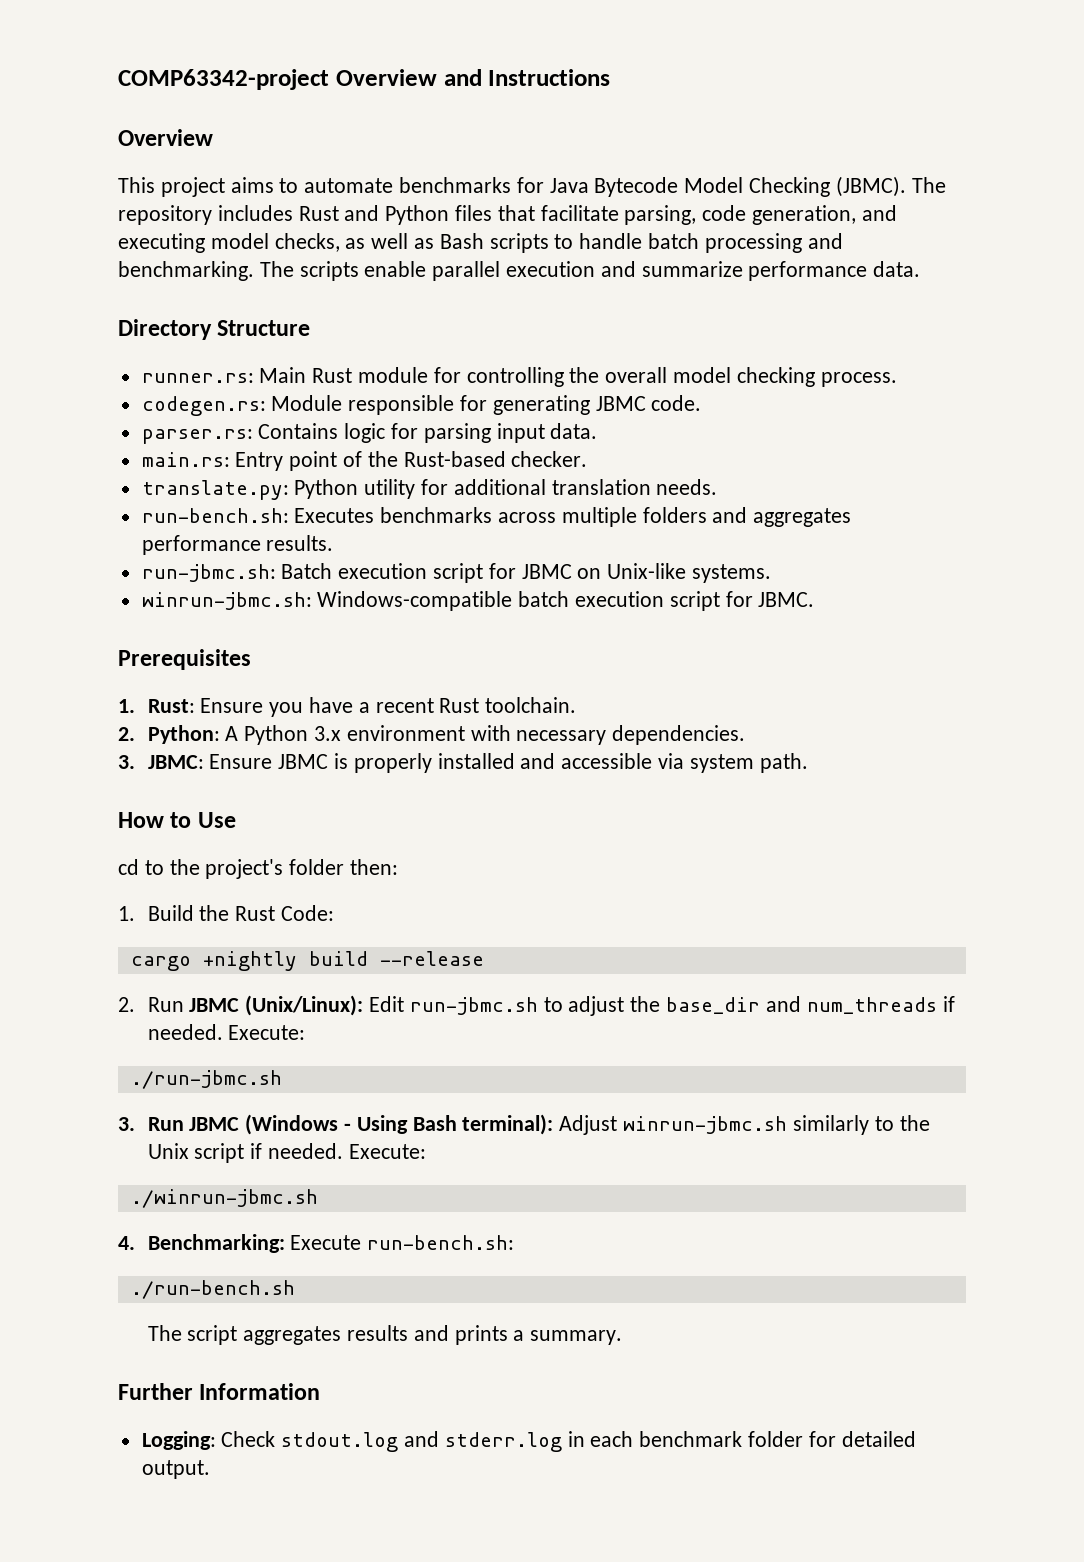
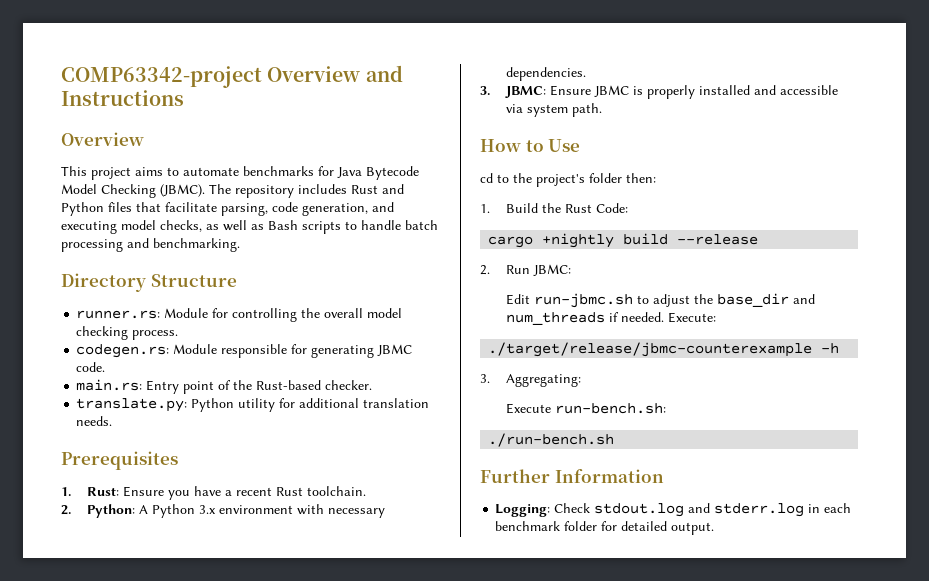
[259,261,921,281] The scripts enable parallel execution and summarize performance data. -> (240, 245) none
[259,367,429,383] Main Rust module -> [164,308,209,318] Module
[141,423,598,444] // parser.rs: Contains logic for parsing input data. -> (106, 367) none
[141,507,852,527] [141,535,334,555] [141,563,772,583] [141,591,815,611] // run-bench.sh: Executes benchmarks across multiple folders and aggregates performance results. // run-jbmc.sh: Batch execution script for JBMC on Unix-like systems. // winrun-jbmc.sh: Windows-compatible batch execution script for JBMC. -> (113, 421) none
[189,995,364,1016] JBMC (Unix/Linux): -> [533,264,572,276] JBMC: //
[130,1070,282,1089] [118,1114,930,1135] [147,1143,426,1163] [130,1189,318,1208] [118,1234,515,1253] [130,1280,295,1299] [147,1325,623,1345] ./run-jbmc.sh // 3. Run JBMC (Windows - Using Bash terminal): Adjust winrun-jbmc.sh similarly to the Unix script if needed. Execute: // ./winrun-jbmc.sh // 4. Benchmarking: Execute run-bench.sh: // ./run-bench.sh // The script aggregates results and prints a summary. -> [488,342,840,357] [480,374,582,387] [506,403,667,414] [488,433,615,447] ./target/release/jbmc-counterexample -h // 3. Aggregating: // Execute run-bench.sh: // ./run-bench.sh

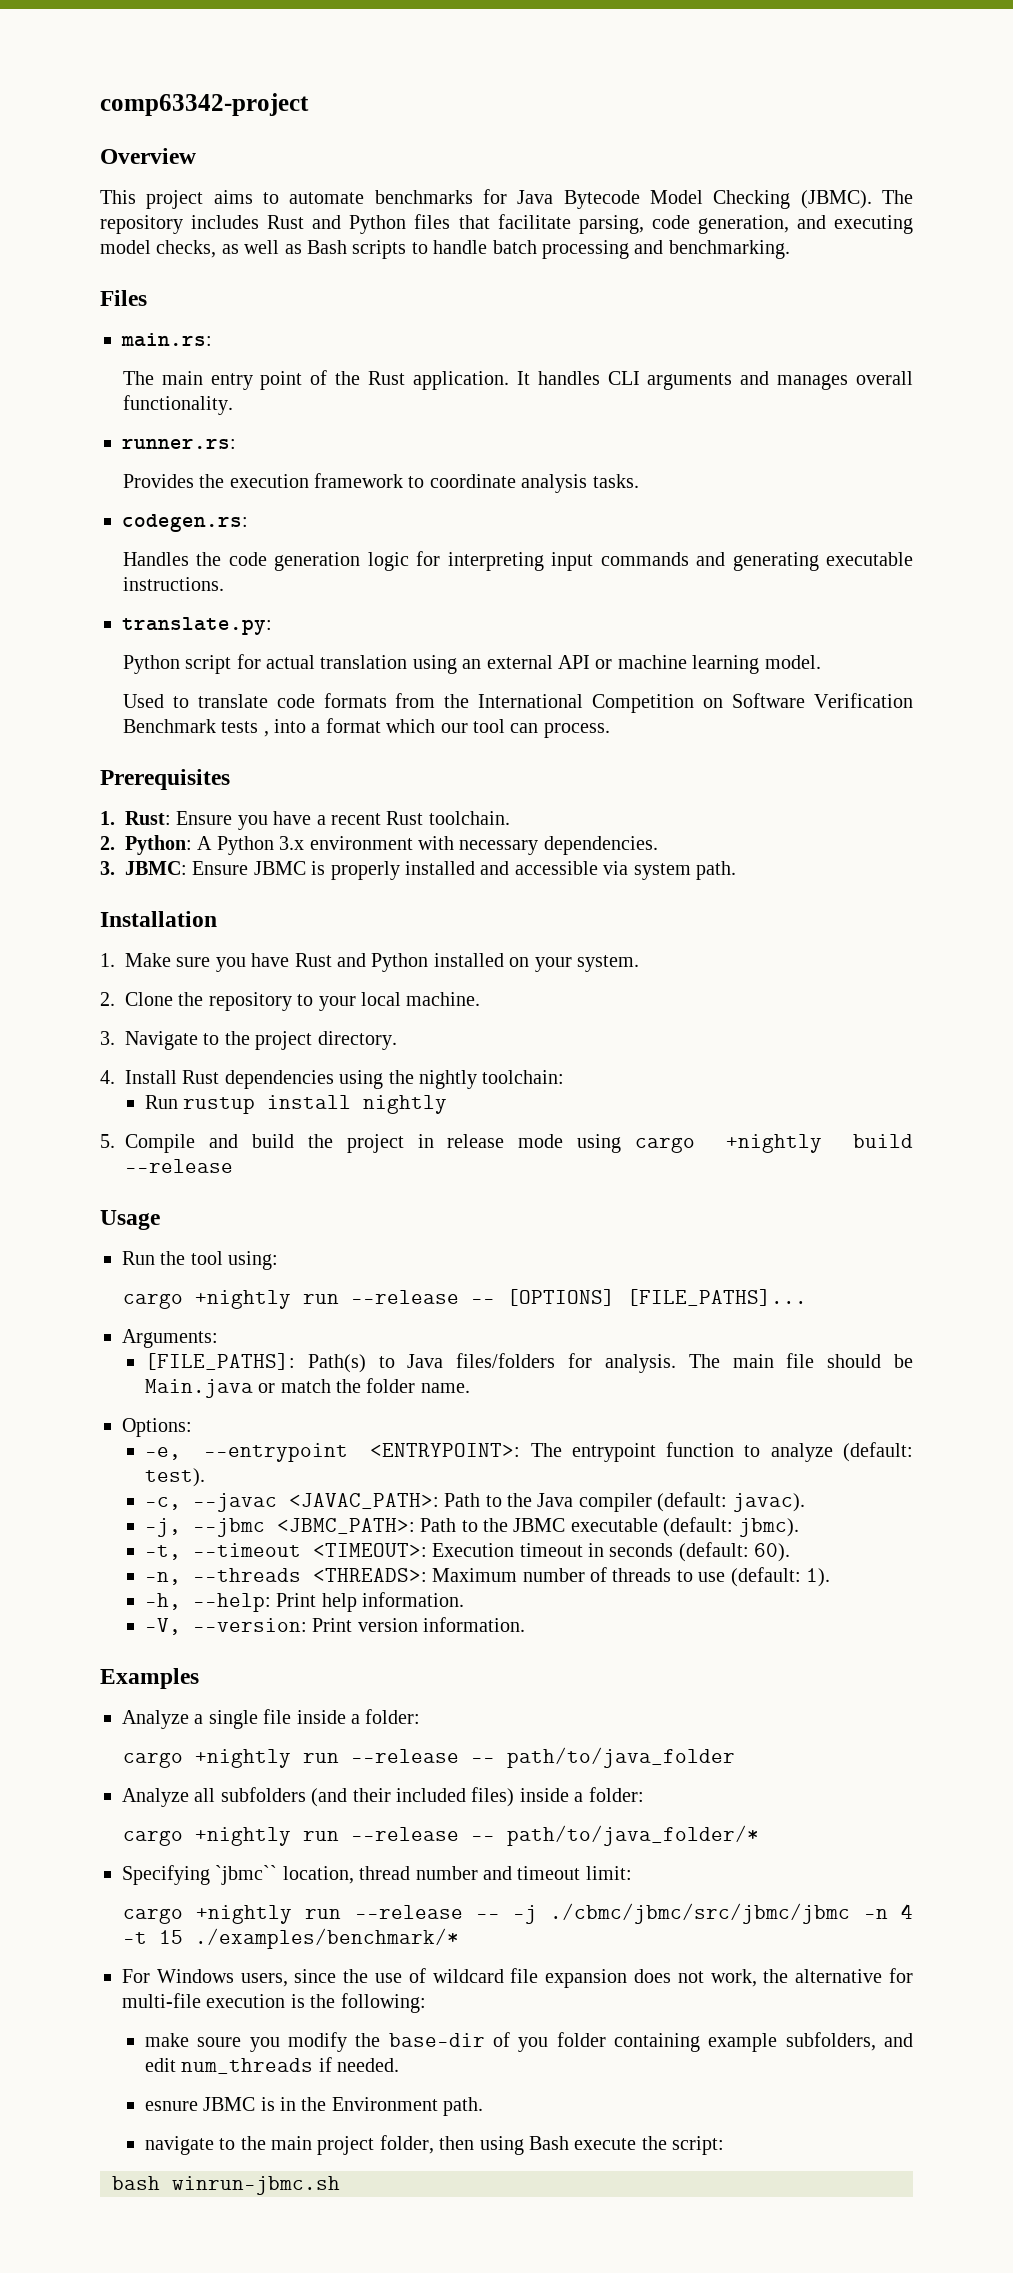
[61,65,403,88] [61,90,184,106] COMP63342-project Overview and Instructions -> [100,93,309,116] comp63342-project
[61,273,237,292] [76,308,403,322] [76,326,179,340] [76,344,413,358] [76,362,106,372] [76,379,373,394] [76,398,430,412] [76,416,113,426] Directory Structure // runner.rs: Module for controlling the overall model checking process. // codegen.rs: Module responsible for generating JBMC code. // main.rs: Entry point of the Rust-based checker. // translate.py: Python utility for additional translation needs. -> [100,290,147,306] [121,333,212,347] [122,370,913,390] [122,395,233,415] [122,438,236,449] [122,473,639,493] [122,514,248,532] [122,551,913,571] [122,577,224,591] [122,617,272,635] [122,654,821,674] [122,693,913,713] [122,718,610,738] Files // main.rs: // The main entry point of the Rust application. It handles CLI arguments and manages overall functionality. // runner.rs: // Provides the execution framework to coordinate analysis tasks. // codegen.rs: // Handles the code generation logic for interpreting input commands and generating executable instructions. // translate.py: // Python script for actual translation using an external API or machine learning model. // Used to translate code formats from the International Competition on Software Verification Benchmark tests , into a format which our tool can process.
[480,139,581,152] [480,173,656,187] [480,203,629,213] [488,233,759,248] [480,264,572,276] [506,293,816,308] [506,312,717,325] [488,342,840,357] [480,374,582,387] [506,403,667,414] [488,433,615,447] [480,469,664,483] [495,503,852,517] [495,521,715,535] How to Use // cd to the project's folder then: // 1. Build the Rust Code: // cargo +nightly build --release // 2. Run JBMC: // Edit run-jbmc.sh to adjust the base_dir and num_threads if needed. Execute: // ./target/release/jbmc-counterexample -h // 3. Aggregating: // Execute run-bench.sh: // ./run-bench.sh // Further Information // Logging: Check stdout.log and stderr.log in each benchmark folder for detailed output. -> [100,911,217,927] [100,953,639,972] [100,992,481,1011] [100,1031,397,1050] [100,1070,565,1089] [144,1095,448,1114] [100,1134,913,1153] [125,1159,233,1173] [100,1210,160,1230] [122,1251,279,1270] [122,1289,807,1309] [122,1329,218,1348] [144,1353,913,1373] [144,1378,470,1398] [122,1418,192,1437] [144,1442,913,1462] [144,1468,205,1487] [144,1492,805,1512] [144,1517,799,1537] [144,1542,791,1562] [144,1567,831,1587] [144,1592,465,1612] [144,1617,526,1635] [100,1668,199,1689] [122,1709,421,1729] [122,1747,735,1768] [122,1787,644,1807] [122,1825,759,1846] [122,1865,632,1885] [122,1903,913,1924] [122,1928,459,1949] [122,1968,913,1988] [122,1993,426,2013] [144,2032,914,2052] [144,2057,400,2074] [144,2097,484,2116] [144,2135,725,2155] [112,2176,340,2195] Installation // 1. Make sure you have Rust and Python installed on your system. // 2. Clone the repository to your local machine. // 3. Navigate to the project directory. // 4. Install Rust dependencies using the nightly toolchain: // Run rustup install nightly // 5. Compile and build the project in release mode using cargo +nightly build --release // Usage // Run the tool using: // cargo +nightly run --release -- [OPTIONS] [FILE_PATHS]... // Arguments: // [FILE_PATHS]: Path(s) to Java files/folders for analysis. The main file should be Main.java or match the folder name. // Options: // -e, --entrypoint <ENTRYPOINT>: The entrypoint function to analyze (default: test). // -c, --javac <JAVAC_PATH>: Path to the Java compiler (default: javac). // -j, --jbmc <JBMC_PATH>: Path to the JBMC executable (default: jbmc). // -t, --timeout <TIMEOUT>: Execution timeout in seconds (default: 60). // -n, --threads <THREADS>: Maximum number of threads to use (default: 1). // -h, --help: Print help information. // -V, --version: Print version information. // Examples // Analyze a single file inside a folder: // cargo +nightly run --release -- path/to/java_folder // Analyze all subfolders (and their included files) inside a folder: // cargo +nightly run --release -- path/to/java_folder/* // Specifying `jbmc`` location, thread number and timeout limit: // cargo +nightly run --release -- -j ./cbmc/jbmc/src/jbmc/jbmc -n 4 -t 15 ./examples/benchmark/* // For Windows users, since the use of wildcard file expansion does not work, the alternative for multi-file execution is the following: // make soure you modify the base-dir of you folder containing example subfolders, and edit num_threads if needed. // esnure JBMC is in the Environment path. // navigate to the main project folder, then using Bash execute the script: // bash winrun-jbmc.sh

